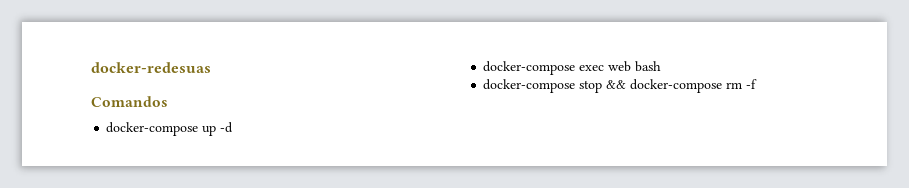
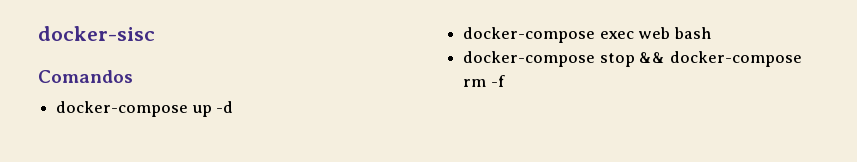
[91,62,211,73] docker-redesuas -> [38,26,155,41] docker-sisc

